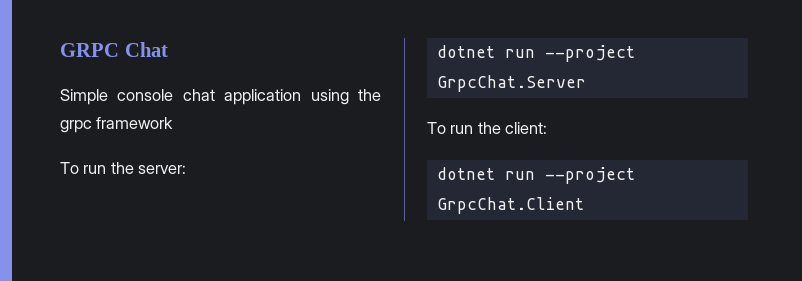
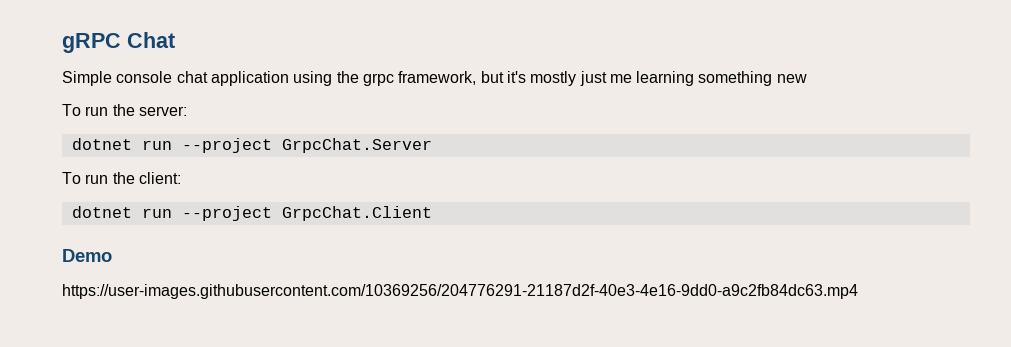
[60,43,119,57] GRPC -> [62,33,121,53] gRPC
[96,117,174,129] framework -> [398,71,807,86] framework, but it's mostly just me learning something new
(584, 205) none -> [62,249,112,262] [62,284,858,299] // Demo // https://user-images.githubusercontent.com/10369256/204776291-21187d2f-40e3-4e16-9dd0-a9c2fb84dc63.mp4

